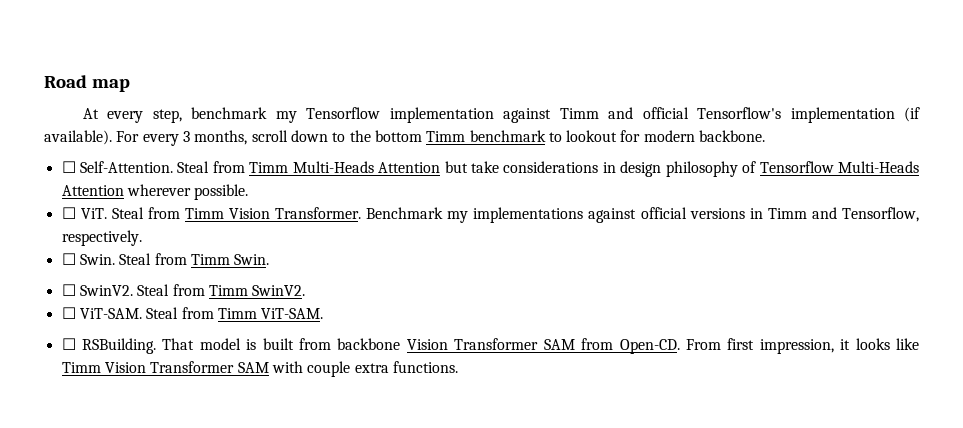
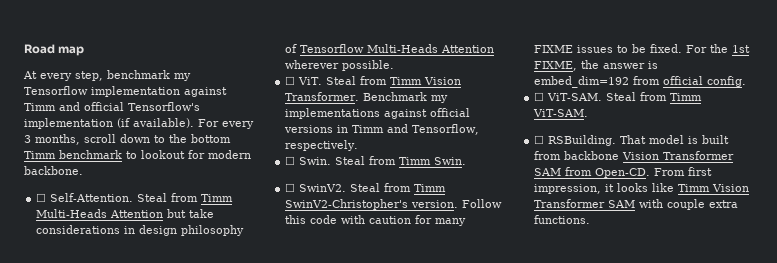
[252,285,306,296] SwinV2. -> [285,199,503,210] [285,215,467,226] [534,44,751,53] [534,60,659,71] [534,76,747,88] SwinV2-Christopher's version. Follow this code with caution for many FIXME issues to be fixed. For the 1st FIXME, the answer is embed_dim=192 from official config.

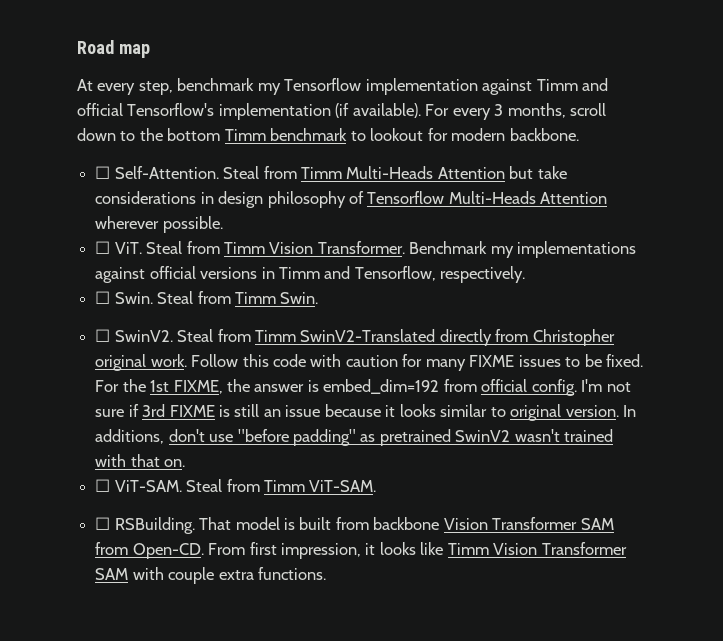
[285,199,459,210] SwinV2-Christopher's version. -> [300,329,615,346] [95,354,187,371] SwinV2-Translated directly from Christopher original work.
(747, 81) none -> [581,379,631,392] [95,404,636,421] [95,429,614,446] [95,454,186,467] I'm not sure if 3rd FIXME is still an issue because it looks similar to original version. In additions, don't use "before padding" as pretrained SwinV2 wasn't trained with that on.

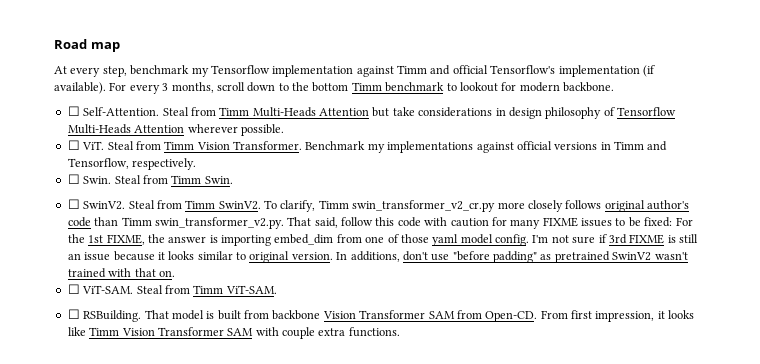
[300,329,615,346] [95,354,239,371] SwinV2-Translated directly from Christopher original work. Follow -> [218,200,689,212] [67,217,373,229] SwinV2. To clarify, Timm swin_transformer_v2_cr.py more closely follows original author's code than Timm swin_transformer_v2.py. That said, follow
[606,354,644,367] fixed. -> [644,217,673,227] fixed:
[323,379,528,394] embed_dim=192 from official -> [221,234,493,246] importing embed_dim from one of those yaml model

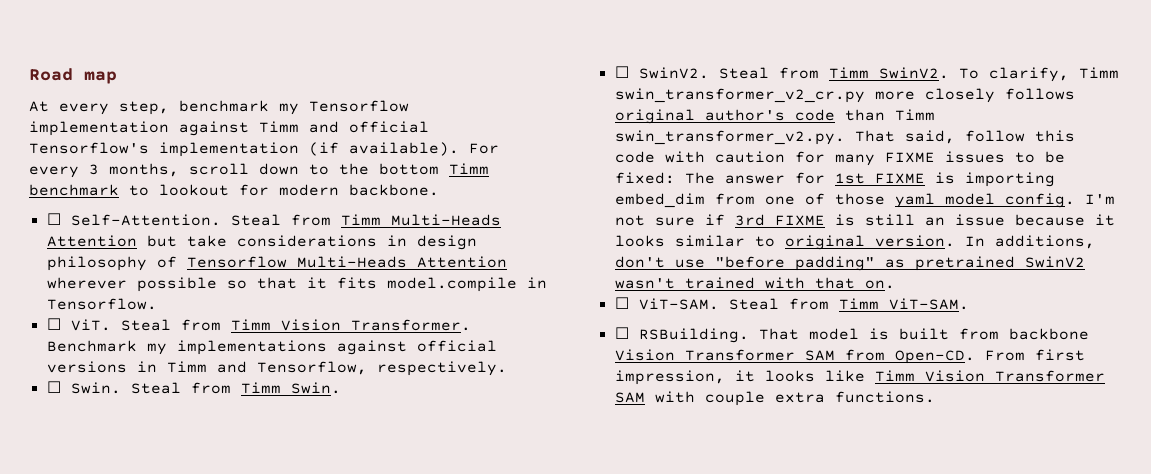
[240,124,284,136] possible. -> [136,277,547,292] [46,298,157,310] possible so that it fits model.compile in Tensorflow.
[675,217,693,226] [67,234,207,245] For the 1st FIXME, the answer -> [684,172,925,184] The answer for 1st FIXME

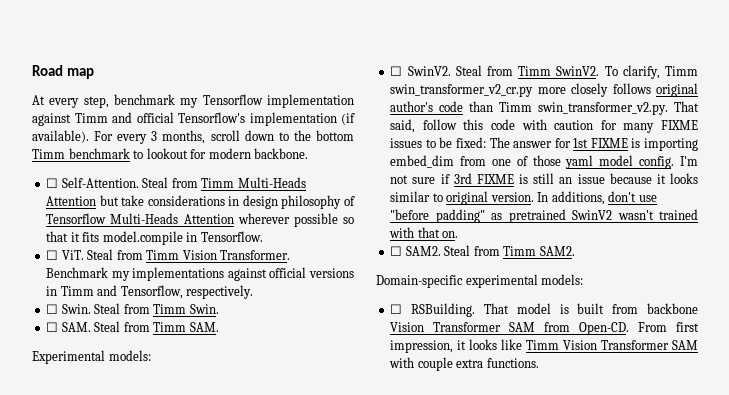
(341, 388) none -> [46,321,219,332] [32,350,151,364] // ☐ SAM. Steal from Timm SAM. // Experimental models:
[638,298,969,310] ViT-SAM. Steal from Timm ViT-SAM. -> [405,245,575,256] [376,274,584,288] SAM2. Steal from Timm SAM2. // Domain-specific experimental models:

